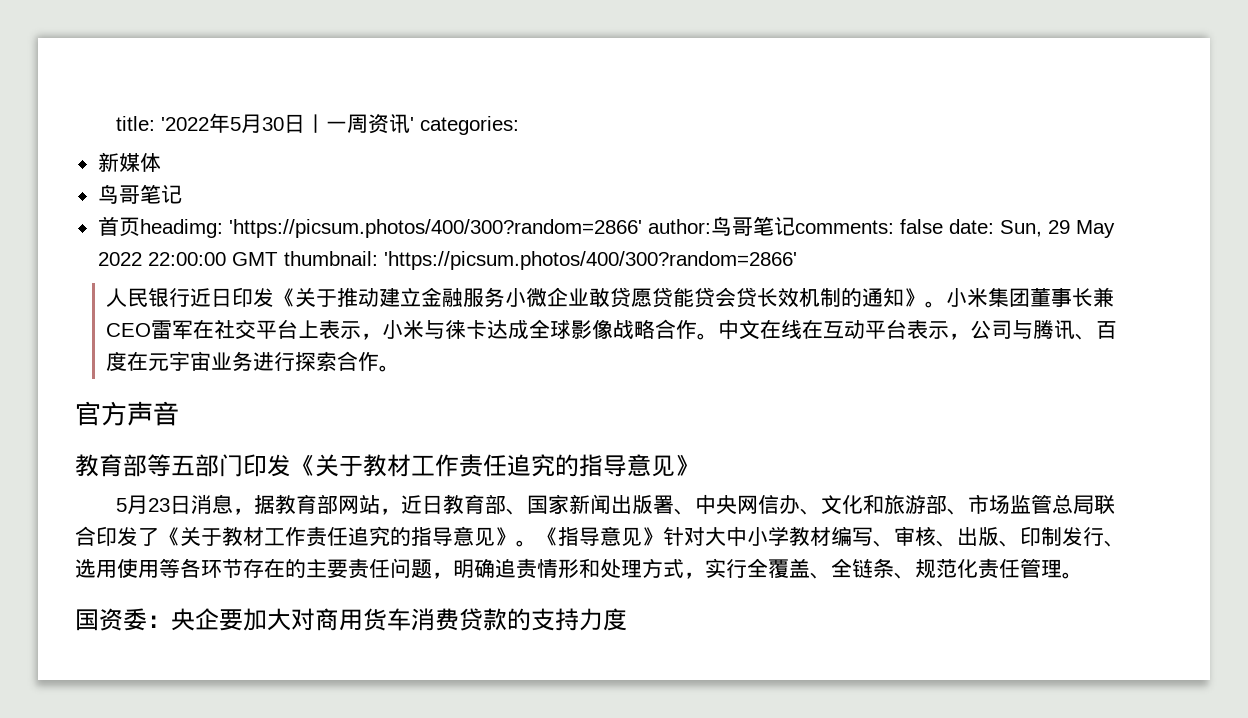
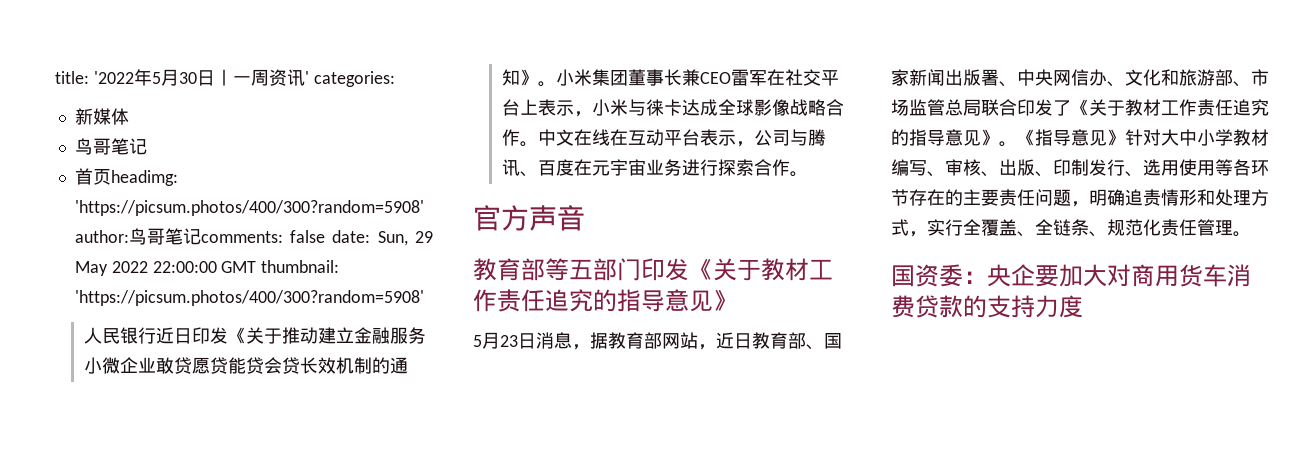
[228,219,642,238] 'https://picsum.photos/400/300?random=2866' -> [74,200,424,216] 'https://picsum.photos/400/300?random=5908'
[383,251,797,270] 'https://picsum.photos/400/300?random=2866' -> [74,290,424,306] 'https://picsum.photos/400/300?random=5908'

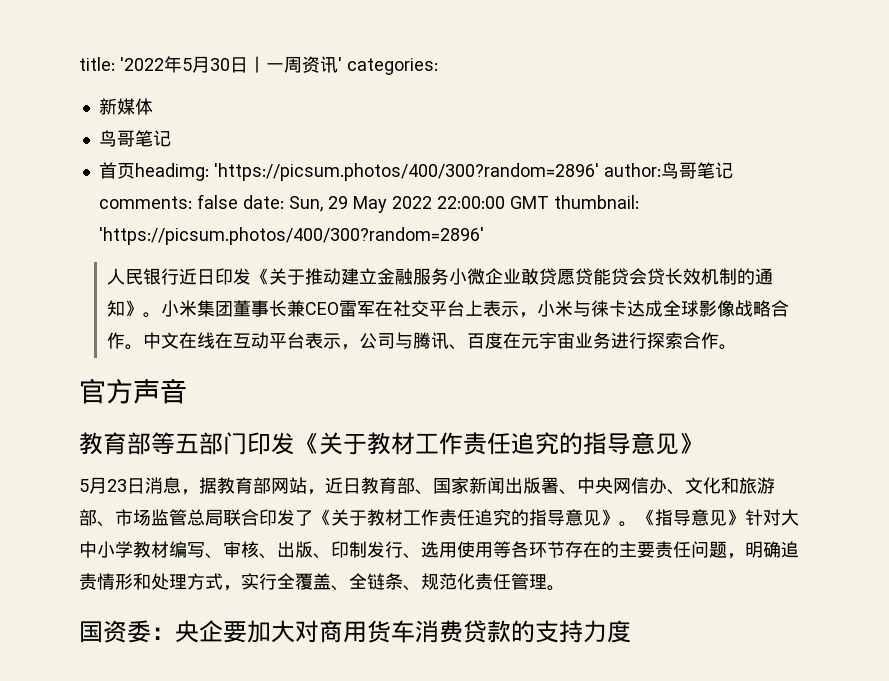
[74,200,424,216] 'https://picsum.photos/400/300?random=5908' -> [213,163,599,181] 'https://picsum.photos/400/300?random=2896'
[74,290,424,306] 'https://picsum.photos/400/300?random=5908' -> [98,227,484,245] 'https://picsum.photos/400/300?random=2896'

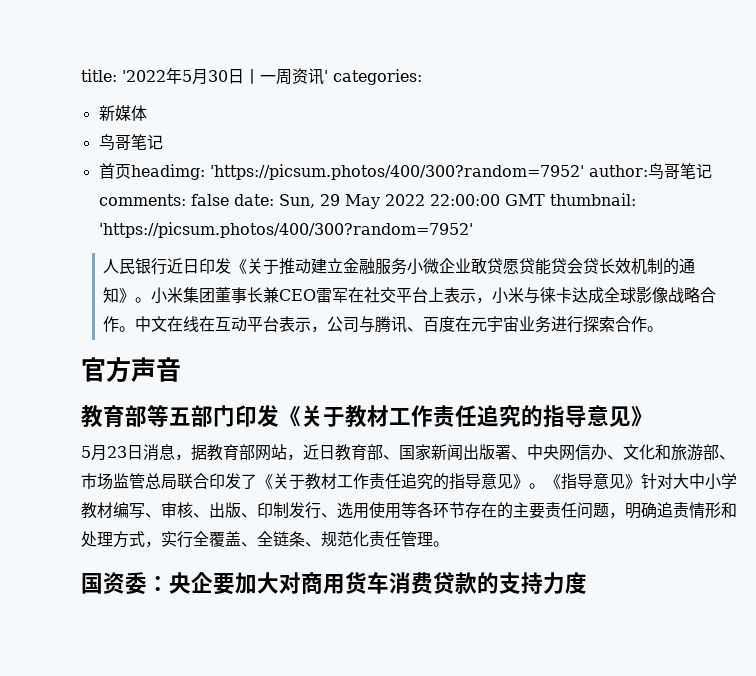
[213,163,599,181] 'https://picsum.photos/400/300?random=2896' -> [209,164,584,180] 'https://picsum.photos/400/300?random=7952'
[98,227,484,245] 'https://picsum.photos/400/300?random=2896' -> [98,222,473,238] 'https://picsum.photos/400/300?random=7952'

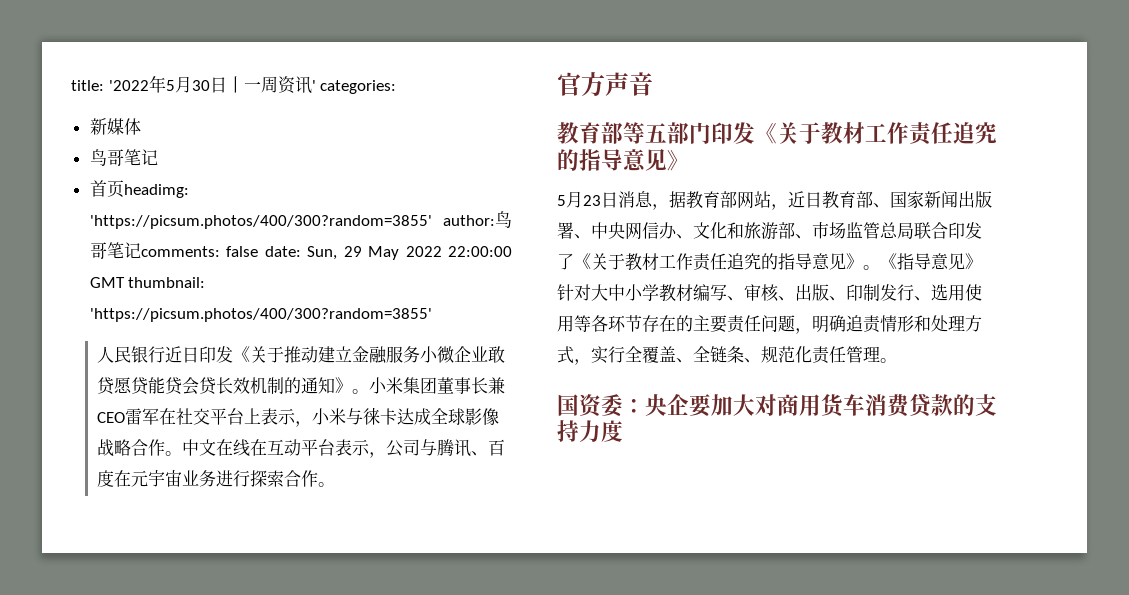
[209,164,584,180] 'https://picsum.photos/400/300?random=7952' -> [89,215,432,229] 'https://picsum.photos/400/300?random=3855'
[98,222,473,238] 'https://picsum.photos/400/300?random=7952' -> [89,308,432,322] 'https://picsum.photos/400/300?random=3855'

